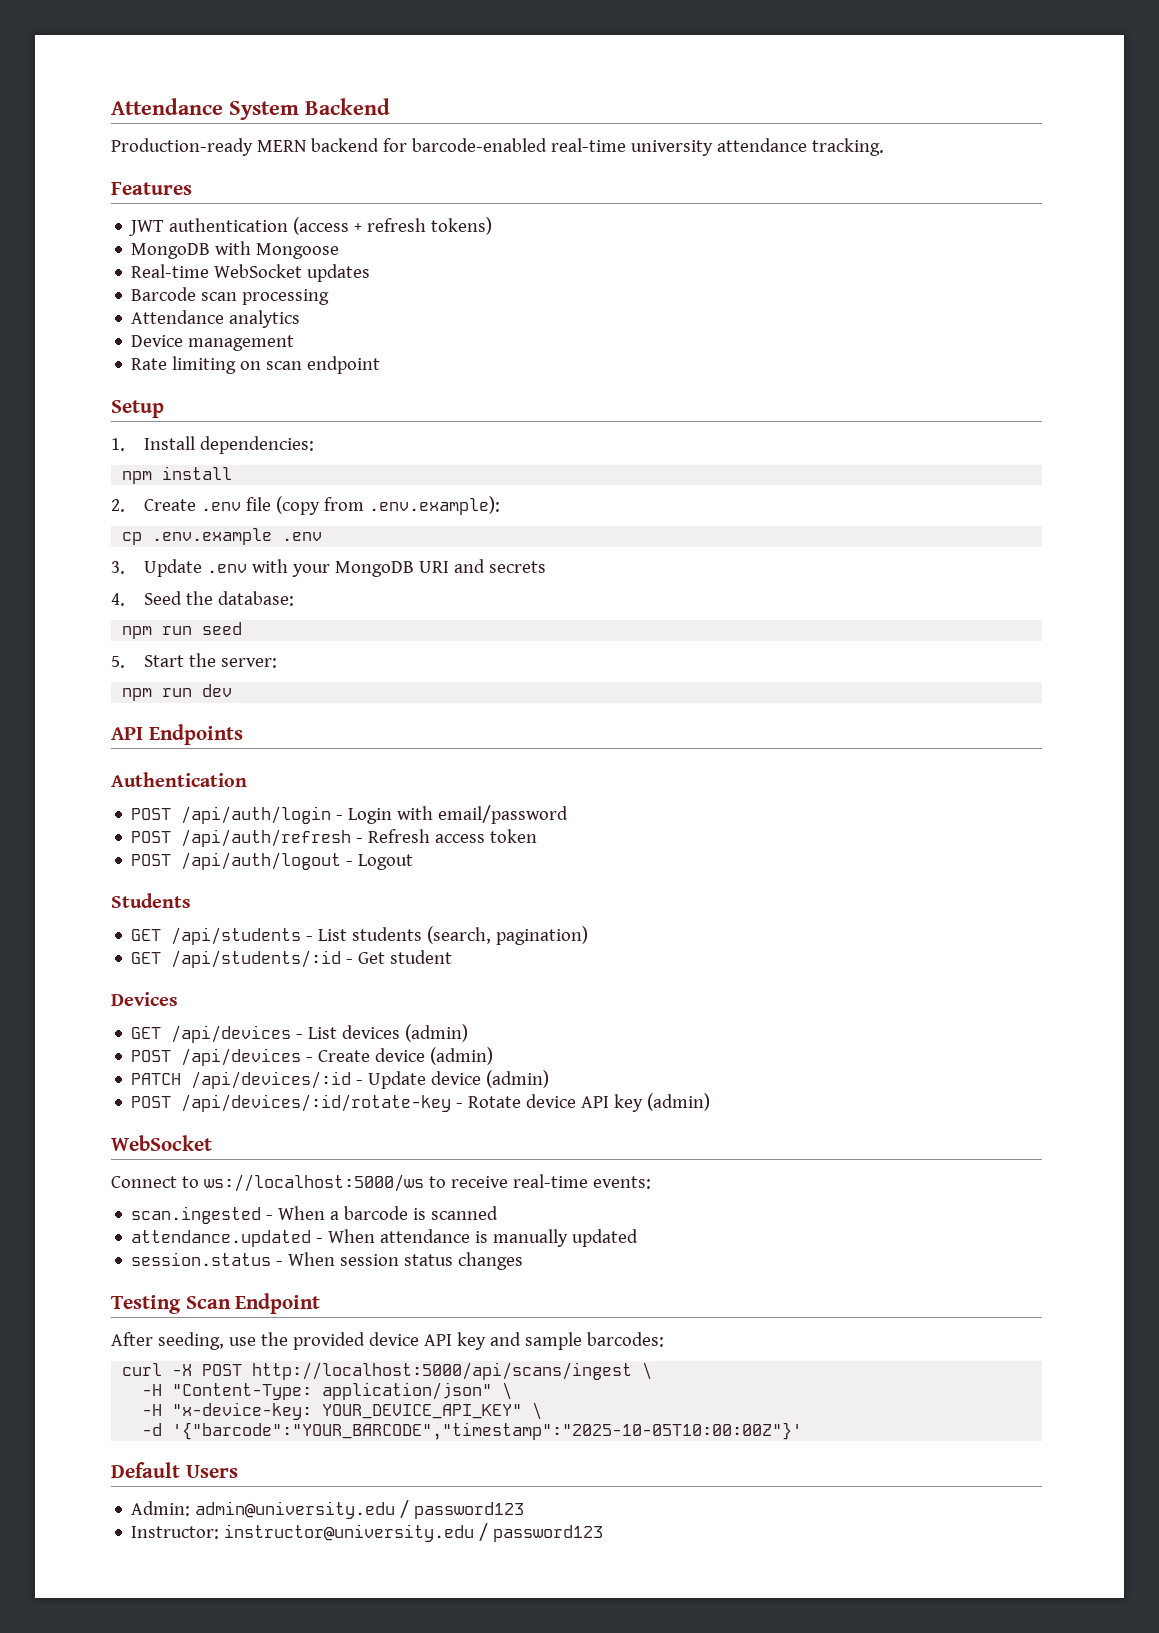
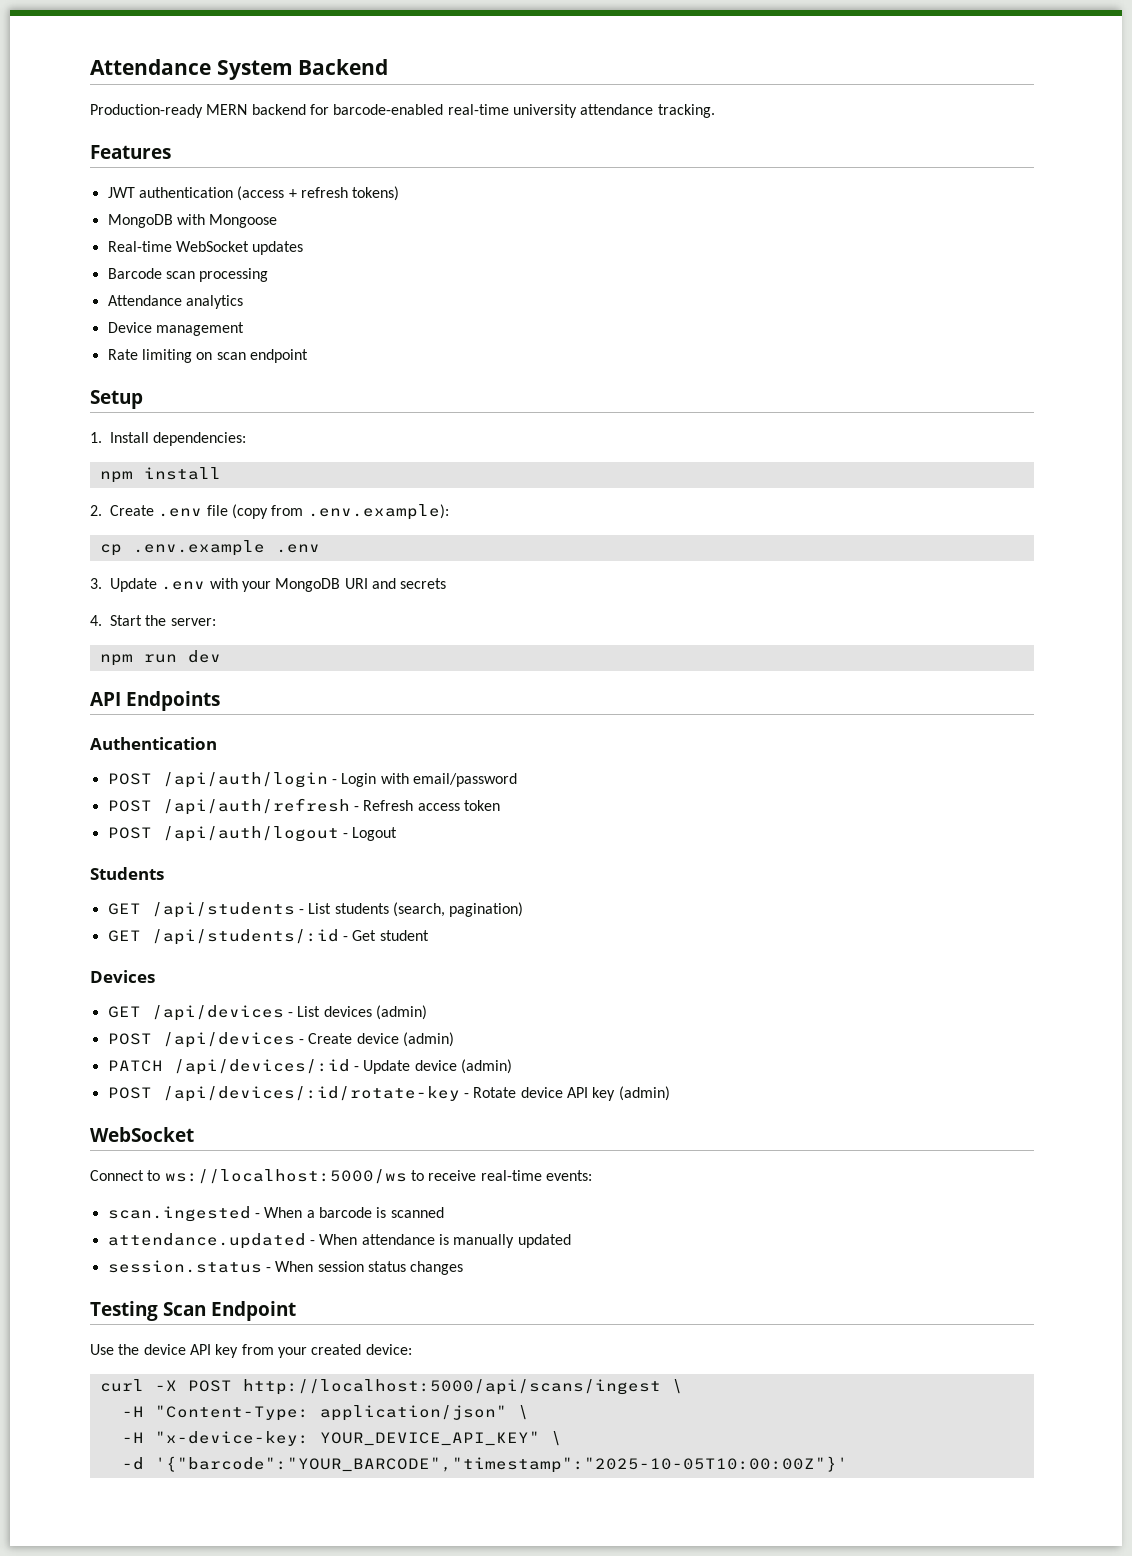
[143,591,294,606] [122,622,243,639] [111,656,125,668] Seed the database: // npm run seed // 5. -> (102, 620) none
[111,1332,664,1350] After seeding, use the provided device API key and sample barcodes: -> [90,1344,412,1358] Use the device API key from your created device:
[111,1462,238,1478] [131,1500,525,1519] [131,1523,604,1542] // Default Users // Admin: admin@university.edu / password123 // Instructor: instructor@university.edu / password123 -> (848, 1464) none

